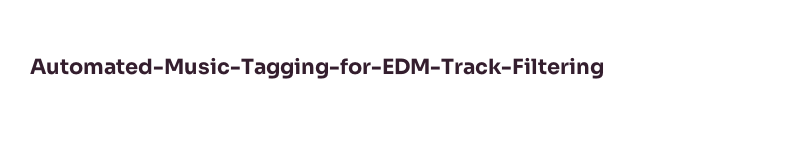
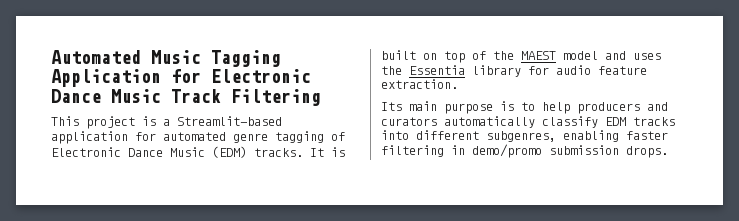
[30,57,604,79] Automated-Music-Tagging-for-EDM-Track-Filtering -> [51,50,281,67] [51,69,311,87] [51,89,321,106] [51,116,282,129] [51,131,345,144] [51,146,345,158] [381,50,661,63] [381,65,647,77] [381,79,458,89] [381,101,668,114] [381,116,675,128] [381,130,668,142] [381,144,668,158] Automated Music Tagging Application for Electronic Dance Music Track Filtering // This project is a Streamlit-based application for automated genre tagging of Electronic Dance Music (EDM) tracks. It is built on top of the MAEST model and uses the Essentia library for audio feature extraction. // Its main purpose is to help producers and curators automatically classify EDM tracks into different subgenres, enabling faster filtering in demo/promo submission drops.

